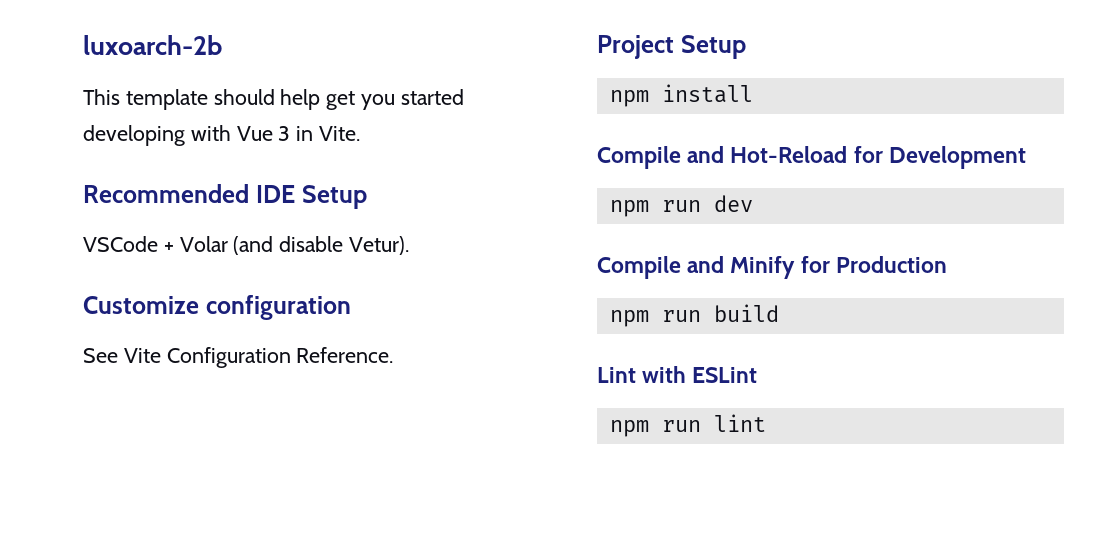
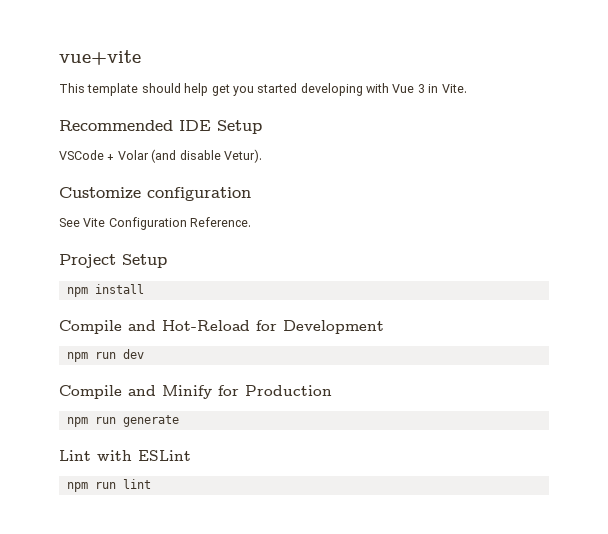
[83,35,222,55] luxoarch-2b -> [59,50,141,65] vue+vite
[713,304,779,322] build -> [122,415,179,427] generate

